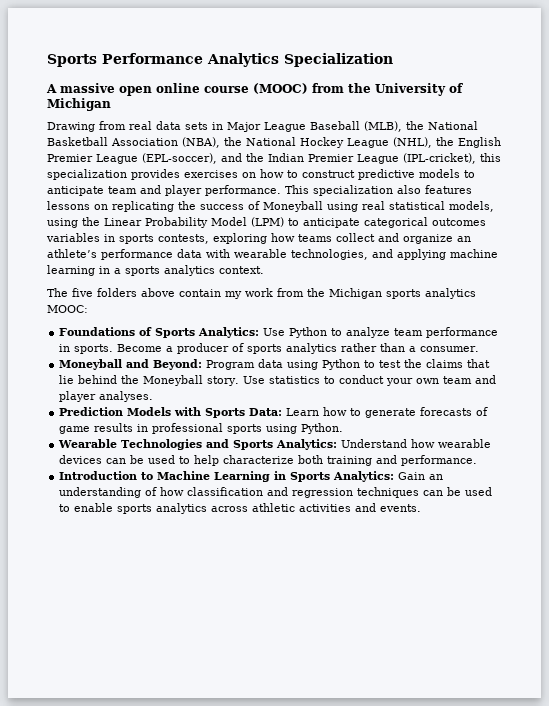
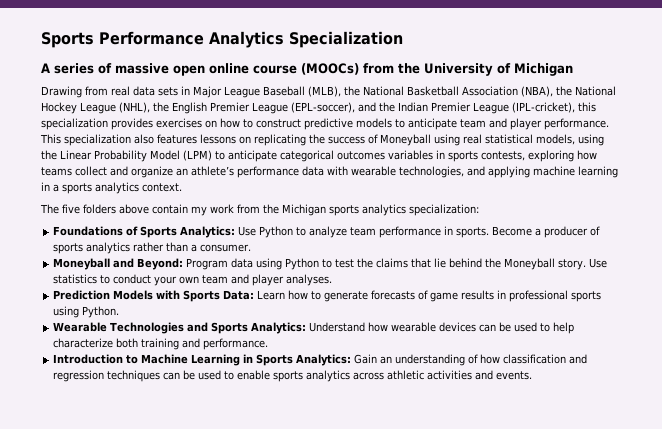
(57, 88) none -> [54,63,112,74] series of
[253,83,308,94] (MOOC) -> [301,63,359,75] (MOOCs)
[47,305,88,313] MOOC: -> [409,204,479,216] specialization:

